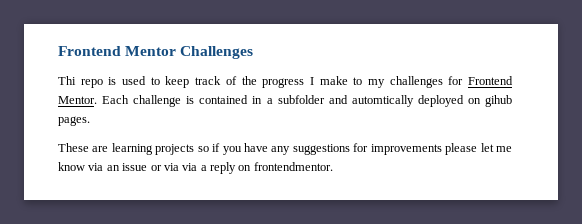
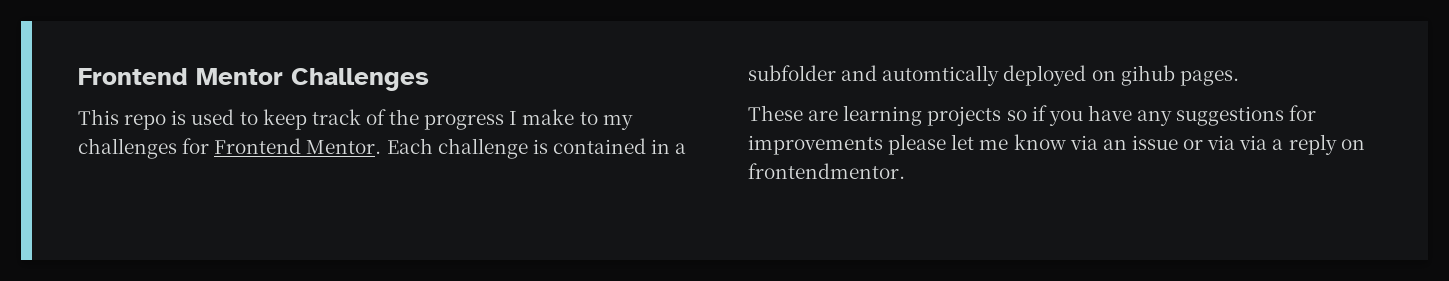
[58,76,76,85] Thi -> [78,109,119,125] This

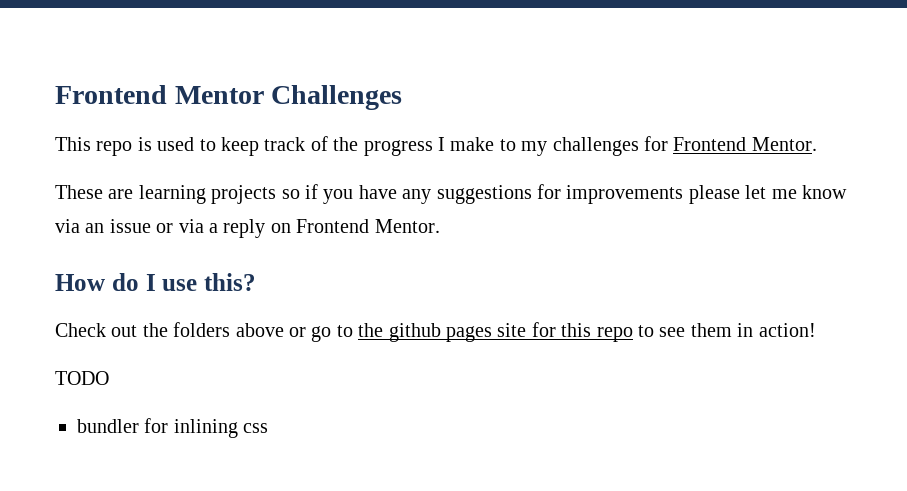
[386,138,687,159] [748,65,1239,86] Each challenge is contained in a subfolder and automtically deployed on gihub pages. -> (817, 144) none
[1239,135,1268,150] via -> (204, 226) none
[748,163,905,179] frontendmentor. -> [296,219,440,233] [55,273,256,291] [55,322,816,342] [55,371,109,385] [77,418,269,438] Frontend Mentor. // How do I use this? // Check out the folders above or go to the github pages site for this repo to see them in action! // TODO // bundler for inlining css

